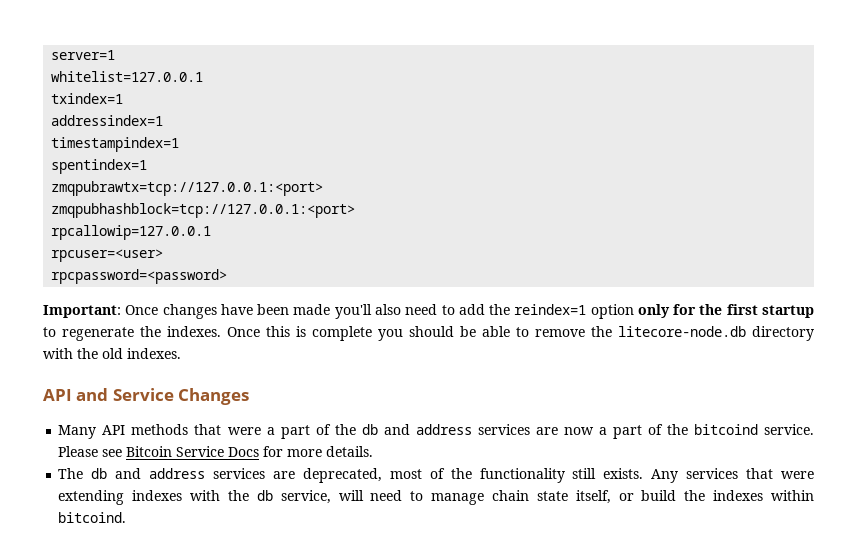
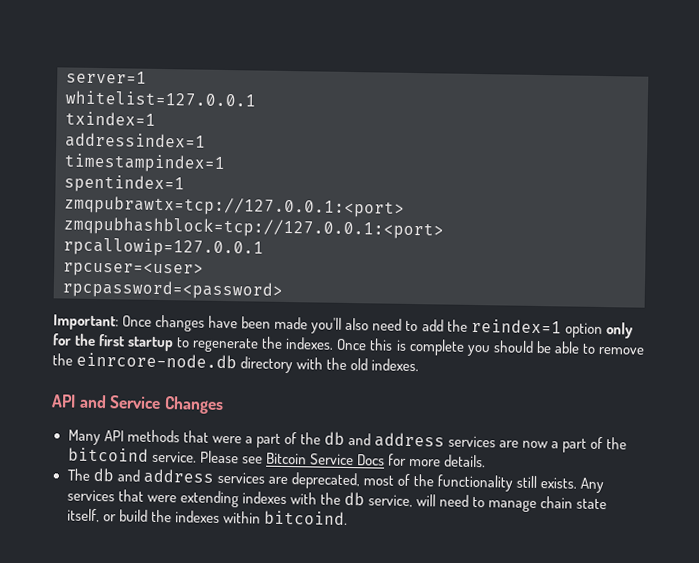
[618,326,746,337] litecore-node.db -> [76,352,238,369] einrcore-node.db

